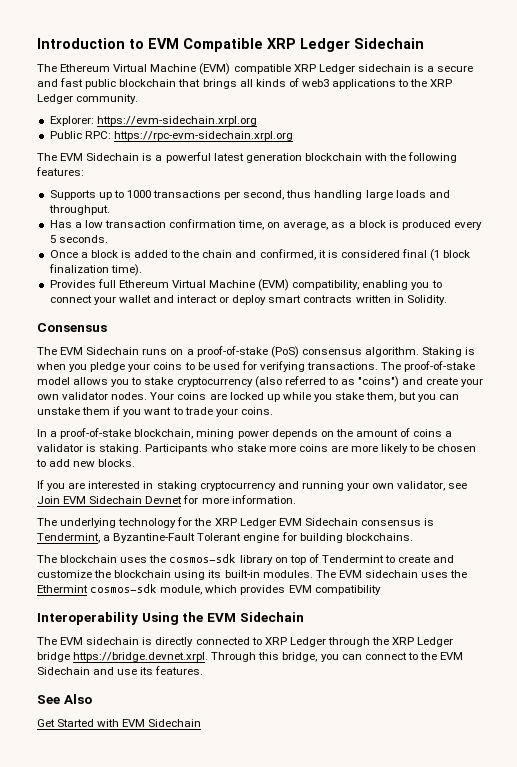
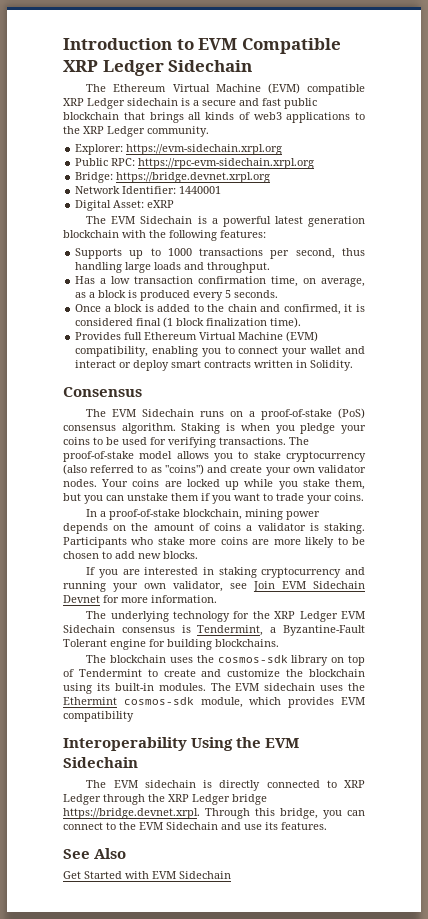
(293, 136) none -> [75,172,271,183] [75,186,222,194] [75,200,175,211] // Bridge: https://bridge.devnet.xrpl.org // Network Identifier: 1440001 // Digital Asset: eXRP

